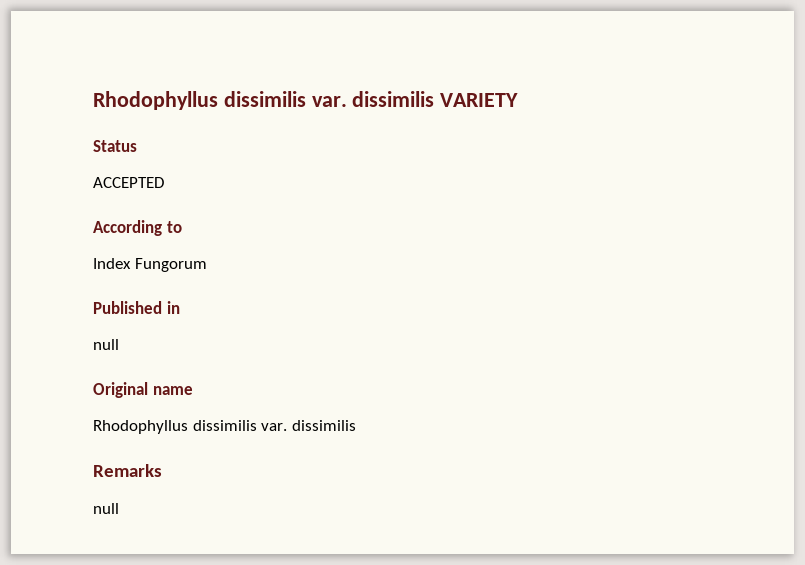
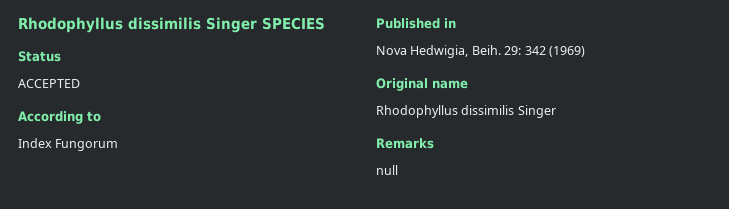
[93,91,519,110] Rhodophyllus dissimilis var. dissimilis VARIETY -> [18,17,325,33] Rhodophyllus dissimilis Singer SPECIES
[93,339,119,350] null -> [376,45,585,58] Nova Hedwigia, Beih. 29: 342 (1969)
[261,420,356,431] var. dissimilis -> [517,105,556,118] Singer

